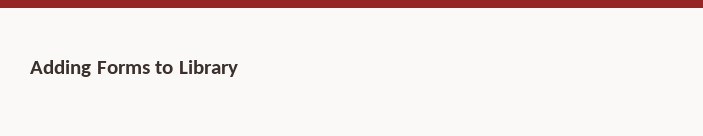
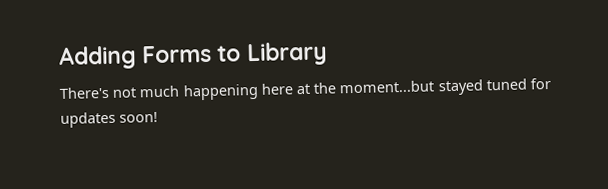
(238, 68) none -> [59,78,551,101] [60,111,158,128] // There's not much happening here at the moment...but stayed tuned for updates soon!

